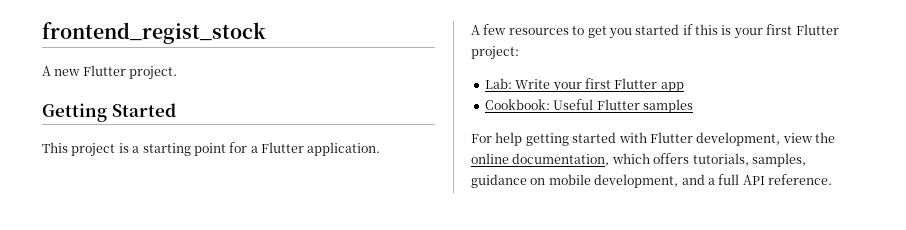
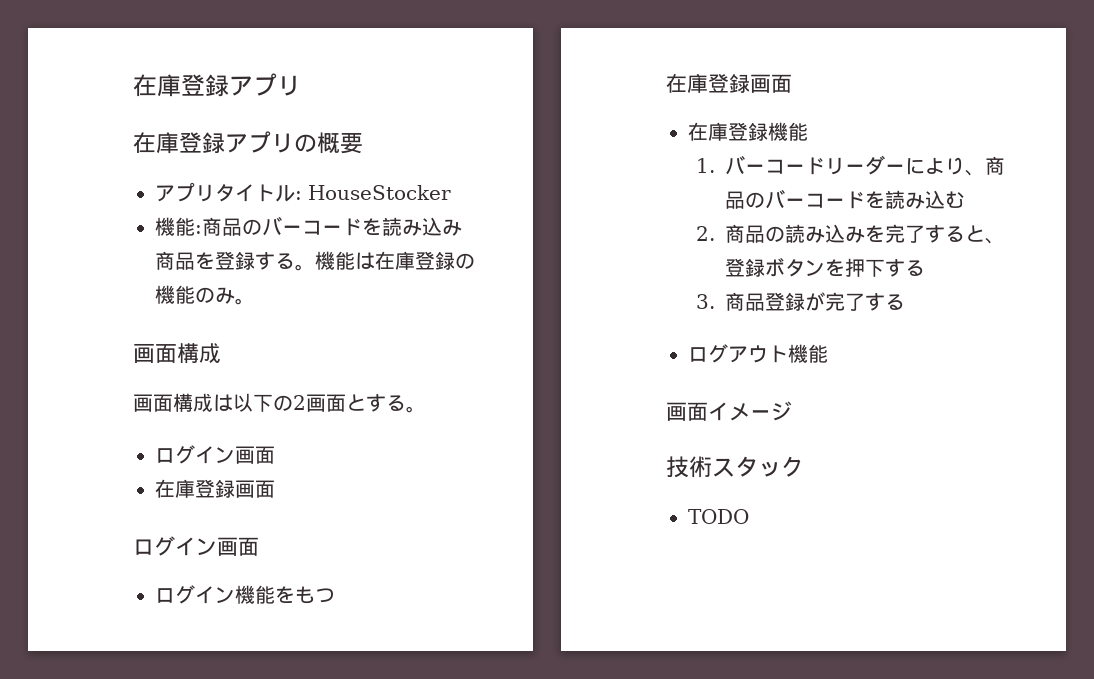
[42,22,266,44] [42,65,178,80] [42,103,176,122] [42,142,381,157] [471,24,839,39] [471,46,519,60] [484,78,684,93] [484,99,693,113] [471,132,835,146] [471,153,806,167] [471,174,832,188] frontend_regist_stock // A new Flutter project. // Getting Started // This project is a starting point for a Flutter application. // A few resources to get you started if this is your first Flutter project: // Lab: Write your first Flutter app // Cookbook: Useful Flutter samples // For help getting started with Flutter development, view the online documentation, which offers tutorials, samples, guidance on mobile development, and a full API reference. -> [133,73,301,97] [133,131,363,154] [155,182,451,202] [155,216,462,236] [155,251,475,271] [155,285,255,305] [133,343,221,364] [133,393,426,413] [155,445,275,464] [155,479,275,498] [133,536,259,556] [155,585,335,604] [666,73,792,93] [688,122,808,141] [695,155,1006,176] [725,189,966,209] [695,224,1006,244] [725,257,926,277] [695,292,906,311] [688,344,828,363] [666,401,792,421] [666,456,804,478] [688,509,749,524] 在庫登録アプリ // 在庫登録アプリの概要 // アプリタイトル: HouseStocker // 機能:商品のバーコードを読み込み商品を登録する。機能は在庫登録の機能のみ。 // 画面構成 // 画面構成は以下の2画面とする。 // ログイン画面 // 在庫登録画面 // ログイン画面 // ログイン機能をもつ // 在庫登録画面 // 在庫登録機能 // 1.バーコードリーダーにより、商品のバーコードを読み込む // 2.商品の読み込みを完了すると、登録ボタンを押下する // 3.商品登録が完了する // ログアウト機能 // 画面イメージ // 技術スタック // TODO

